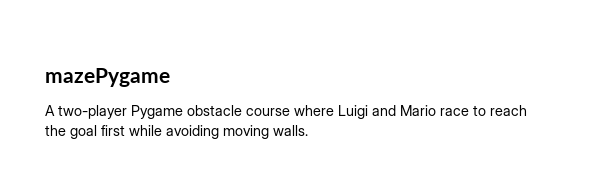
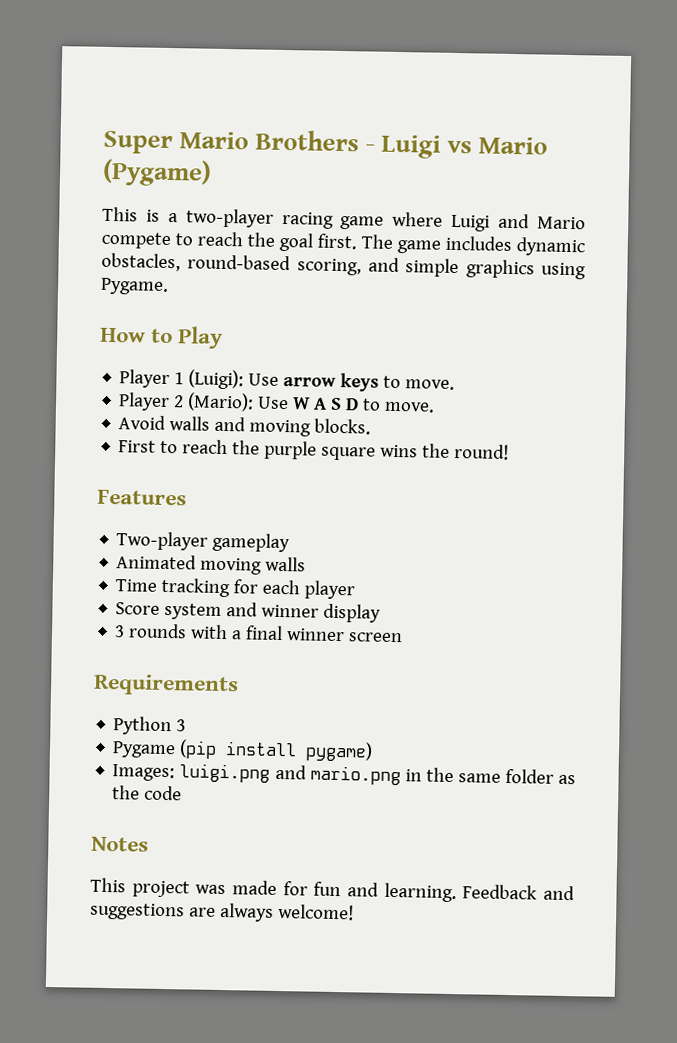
[45,68,170,87] [45,105,290,119] mazePygame // A two-player Pygame obstacle course -> [103,129,549,159] [102,158,212,187] [102,206,385,230] Super Mario Brothers - Luigi vs Mario (Pygame) // This is a two-player racing game
[440,108,469,116] race -> [101,231,172,250] compete
[101,125,308,139] first while avoiding moving walls. -> [317,233,585,257] [101,252,586,280] [100,277,169,295] [100,326,224,349] [119,369,456,392] [118,392,436,413] [118,415,372,437] [118,439,510,461] [97,489,187,506] [116,531,291,553] [116,554,307,575] [115,577,356,600] [115,602,382,623] [114,623,404,643] [93,673,239,697] [113,716,187,736] [112,739,374,762] [112,763,576,786] [112,785,183,801] [91,836,149,852] [90,877,575,903] [90,902,354,922] first. The game includes dynamic obstacles, round-based scoring, and simple graphics using Pygame. // How to Play // Player 1 (Luigi): Use arrow keys to move. // Player 2 (Mario): Use W A S D to move. // Avoid walls and moving blocks. // First to reach the purple square wins the round! // Features // Two-player gameplay // Animated moving walls // Time tracking for each player // Score system and winner display // 3 rounds with a final winner screen // Requirements // Python 3 // Pygame (pip install pygame) // Images: luigi.png and mario.png in the same folder as the code // Notes // This project was made for fun and learning. Feedback and suggestions are always welcome!

